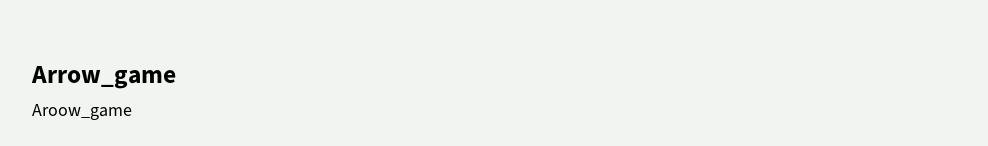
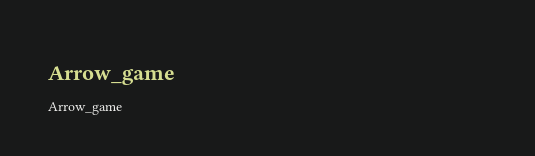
[32,104,132,120] Aroow_game -> [48,102,122,115] Arrow_game

